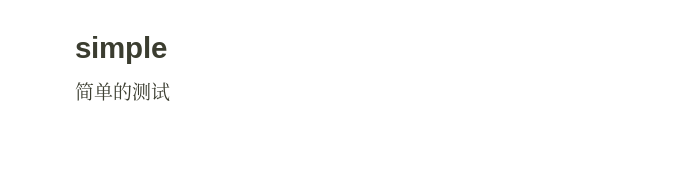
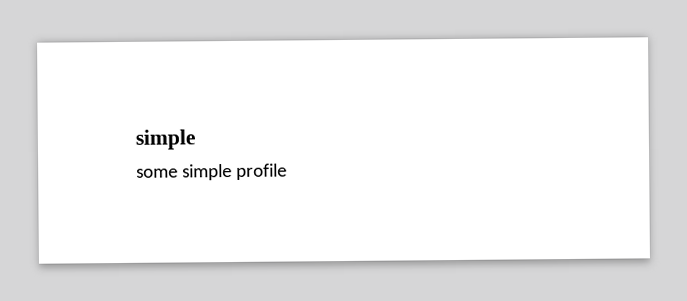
[75,82,170,102] 简单的测试 -> [136,163,287,181] some simple profile

